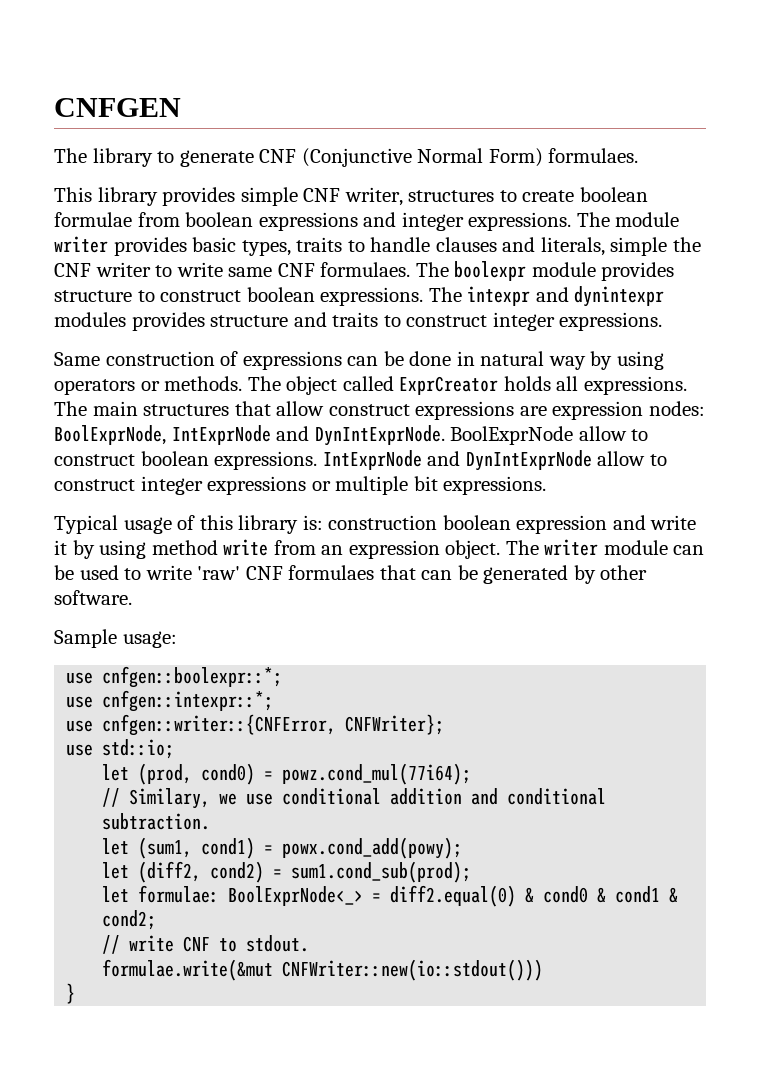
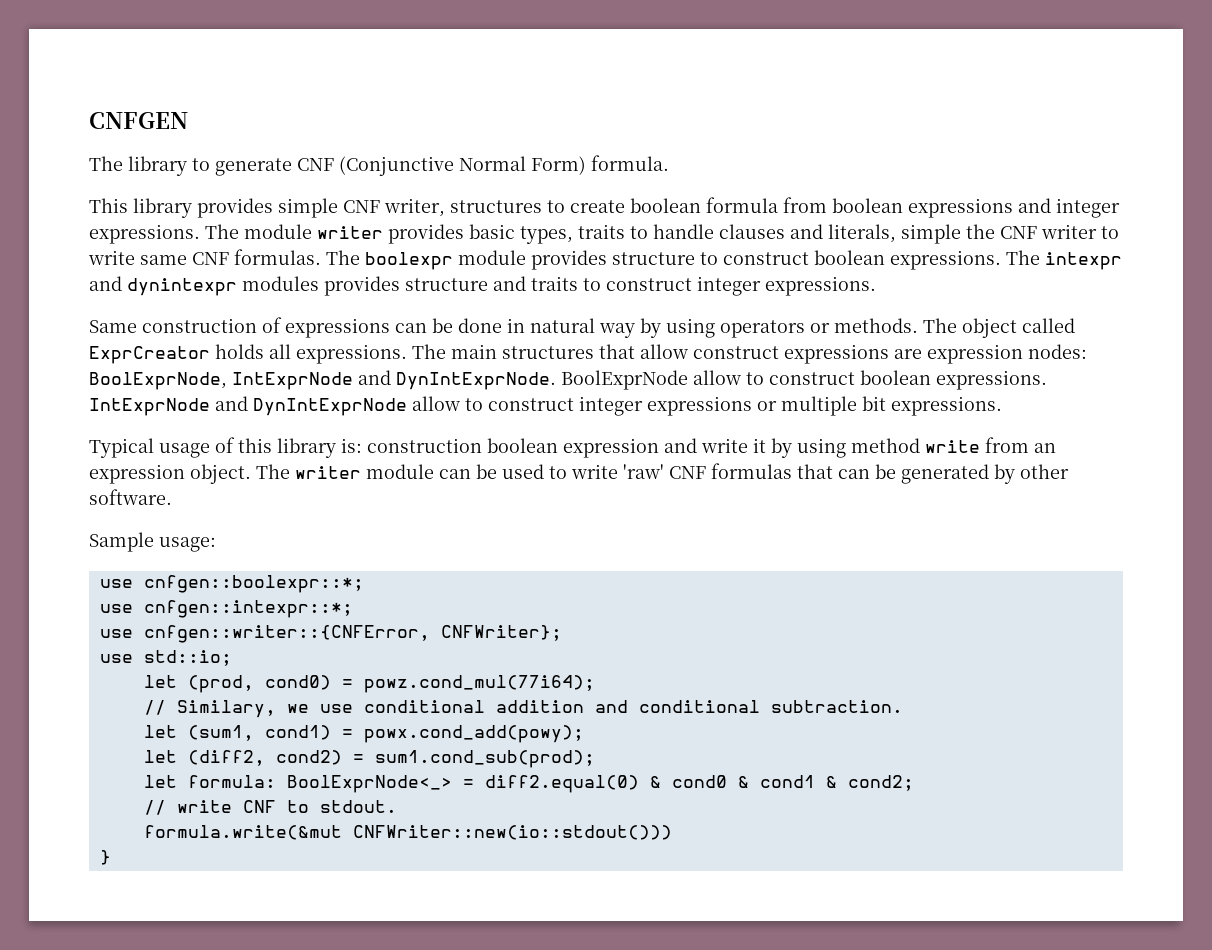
[548,148,639,163] formulaes. -> [591,155,669,171] formula.
[54,212,132,227] formulae -> [706,197,778,213] formula
[320,262,411,277] formulaes. -> [234,249,321,265] formulas.
[288,565,375,580] formulaes -> [711,463,792,479] formulas
[138,885,220,903] formulae: -> [187,775,276,788] formula:
[102,959,274,981] formulae.write(&mut -> [143,825,342,840] formula.write(&mut

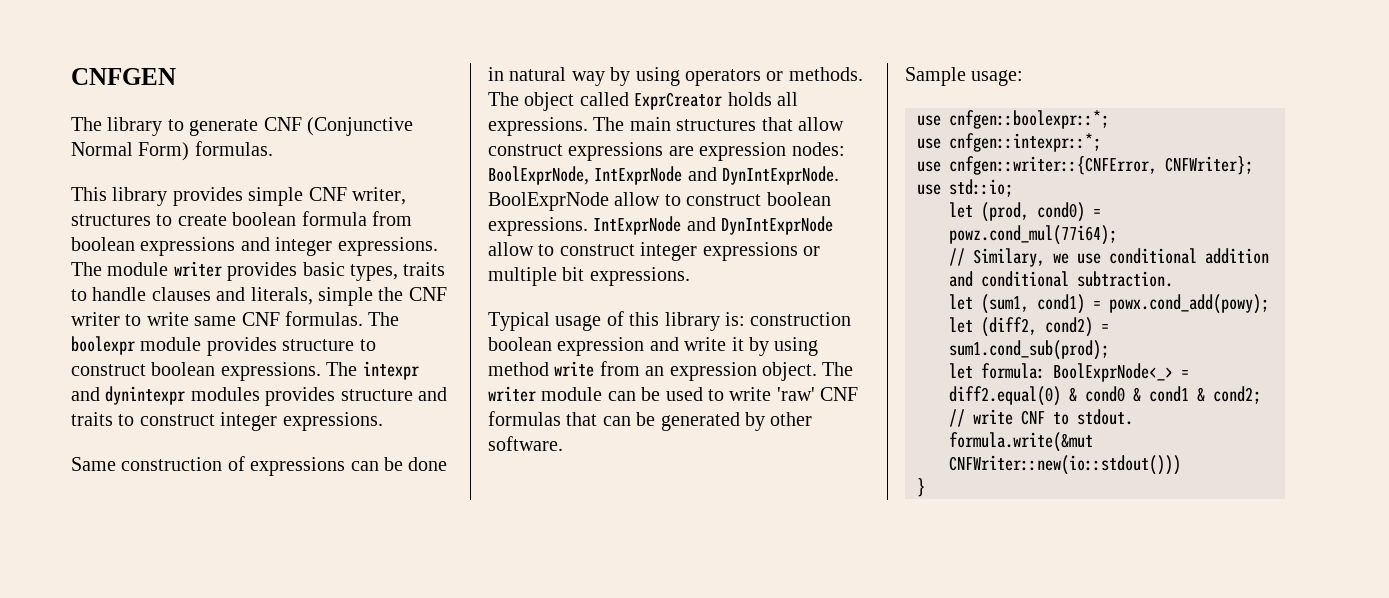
[591,155,669,171] formula. -> [194,141,273,156] formulas.

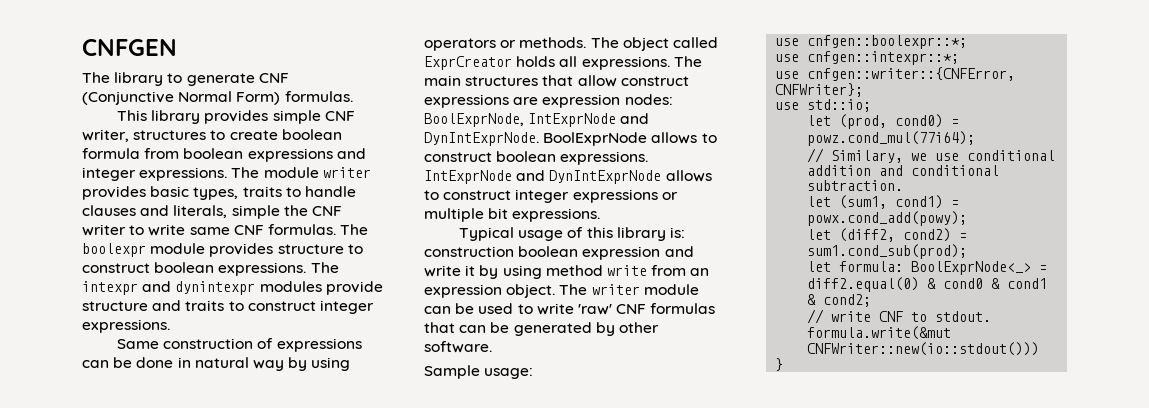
[265,387,336,406] provides -> [325,281,383,295] provide
[614,192,661,206] allow -> [651,132,698,144] allows
[488,242,534,256] allow -> [665,170,712,182] allows

